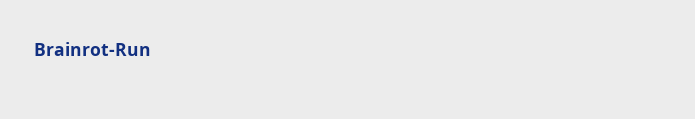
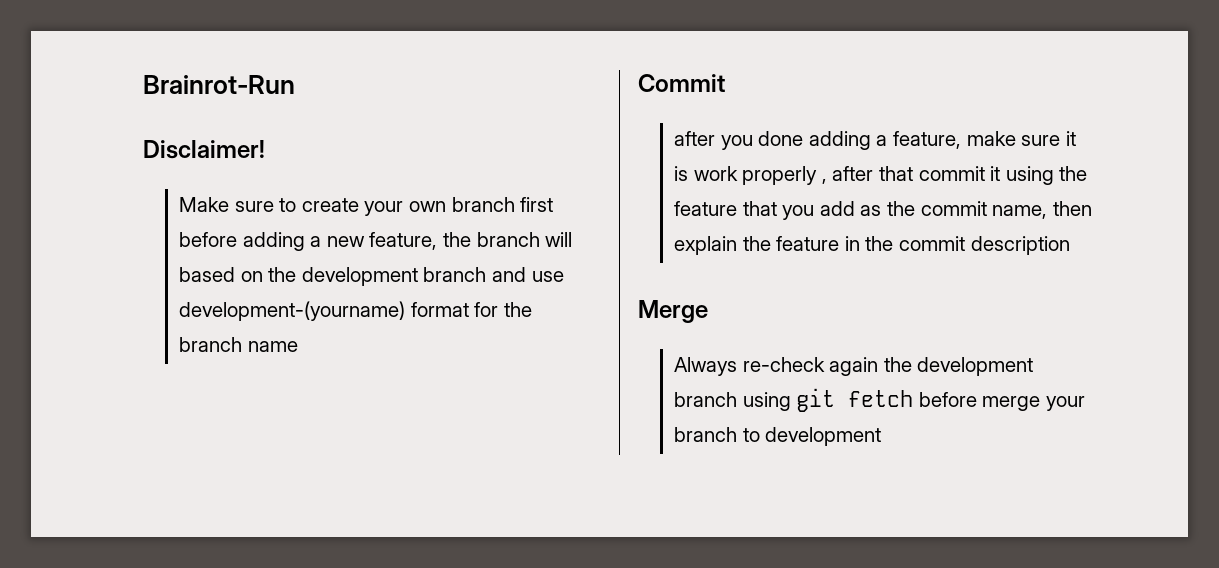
(151, 49) none -> [143,140,265,159] [179,197,554,216] [179,232,573,251] [179,267,564,286] [179,301,532,321] [179,337,298,352] [638,74,725,92] [674,131,1076,150] [674,166,1088,185] [674,201,1092,220] [674,236,1070,255] [638,300,708,323] [674,357,1034,376] [674,388,1086,412] [674,427,882,446] // Disclaimer! // Make sure to create your own branch first before adding a new feature, the branch will based on the development branch and use development-(yourname) format for the branch name // Commit // after you done adding a feature, make sure it is work properly , after that commit it using the feature that you add as the commit name, then explain the feature in the commit description // Merge // Always re-check again the development branch using git fetch before merge your branch to development

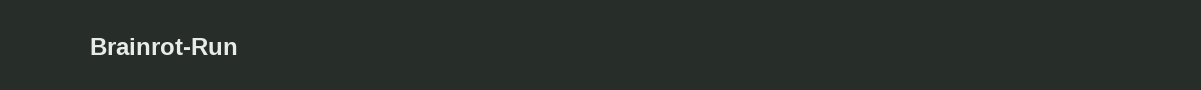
[143,140,265,159] [179,197,554,216] [179,232,573,251] [179,267,564,286] [179,301,532,321] [179,337,298,352] [638,74,725,92] [674,131,1076,150] [674,166,1088,185] [674,201,1092,220] [674,236,1070,255] [638,300,708,323] [674,357,1034,376] [674,388,1086,412] [674,427,882,446] // Disclaimer! // Make sure to create your own branch first before adding a new feature, the branch will based on the development branch and use development-(yourname) format for the branch name // Commit // after you done adding a feature, make sure it is work properly , after that commit it using the feature that you add as the commit name, then explain the feature in the commit description // Merge // Always re-check again the development branch using git fetch before merge your branch to development -> (238, 46) none

